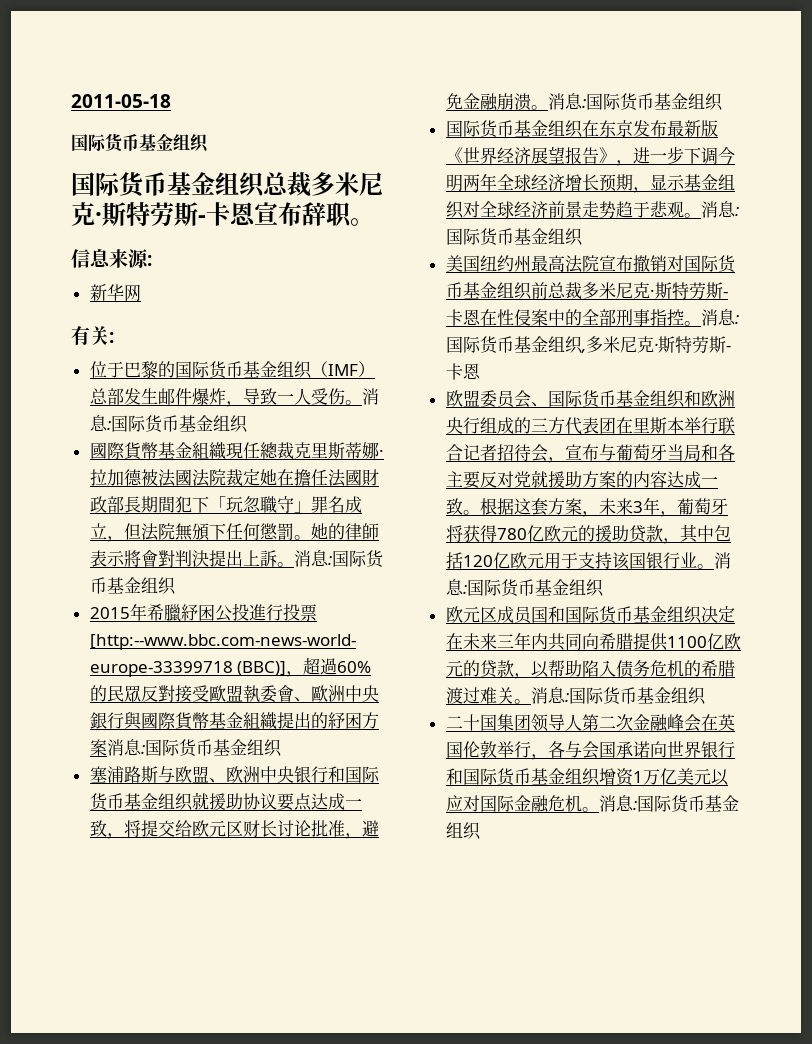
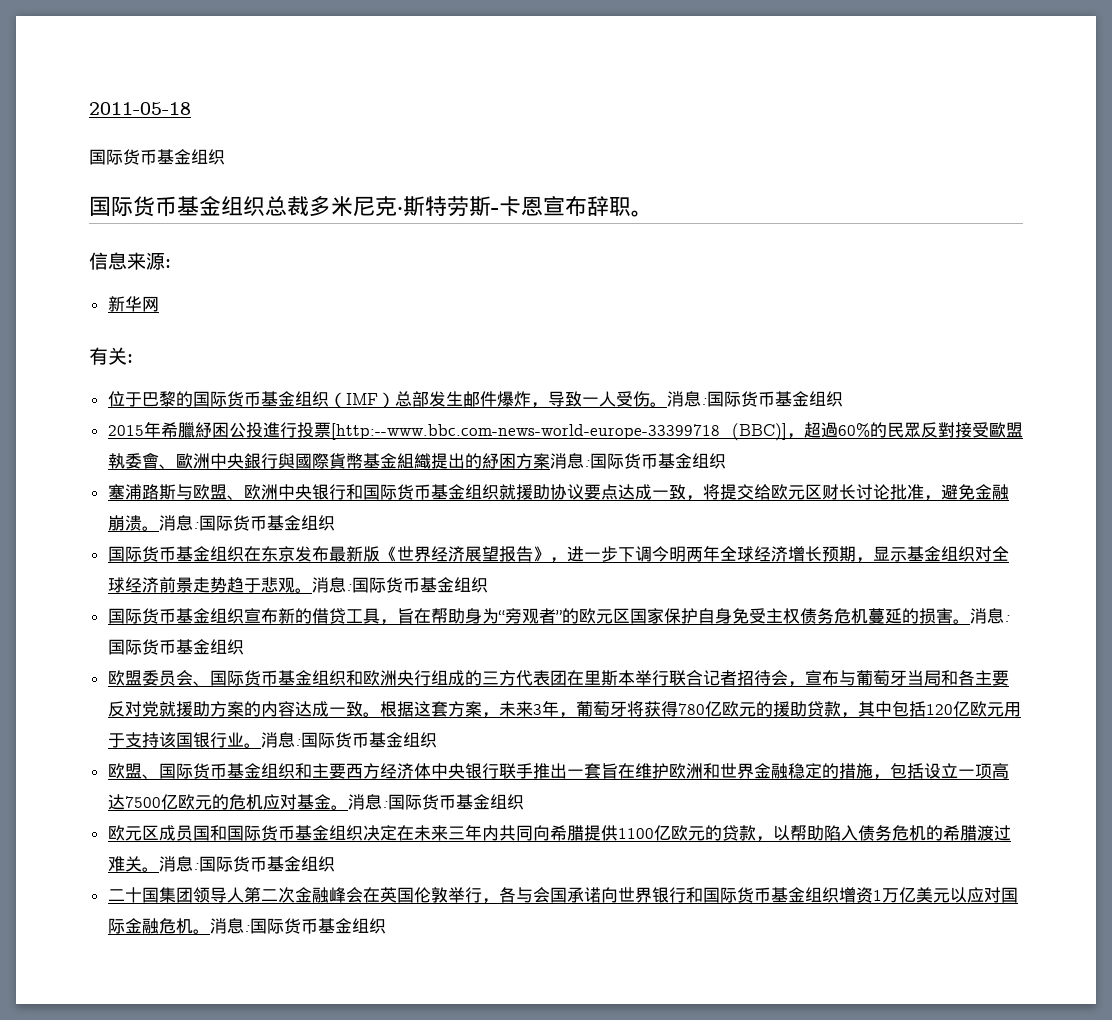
[89,442,384,460] [89,469,379,487] [89,496,362,513] [89,523,379,542] [89,550,384,568] [89,577,176,595] // 國際貨幣基金組織現任總裁克里斯蒂娜·拉加德被法國法院裁定她在擔任法國財政部長期間犯下「玩忽職守」罪名成立，但法院無頒下任何懲罰。她的律師表示將會對判決提出上訴。消息:国际货币基金组织 -> (843, 399) none
[445,255,736,273] [445,282,728,300] [445,309,739,326] [445,336,731,354] [445,363,481,380] 美国纽约州最高法院宣布撤销对国际货币基金组织前总裁多米尼克·斯特劳斯-卡恩在性侵案中的全部刑事指控。消息:国际货币基金组织,多米尼克·斯特劳斯-卡恩 -> [107,608,1010,625] [107,639,244,655] 国际货币基金组织宣布新的借贷工具，旨在帮助身为“旁观者”的欧元区国家保护自身免受主权债务危机蔓延的损害。消息:国际货币基金组织
(604, 588) none -> [107,763,1009,780] [107,794,524,810] // 欧盟、国际货币基金组织和主要西方经济体中央银行联手推出一套旨在维护欧洲和世界金融稳定的措施，包括设立一项高达7500亿欧元的危机应对基金。消息:国际货币基金组织

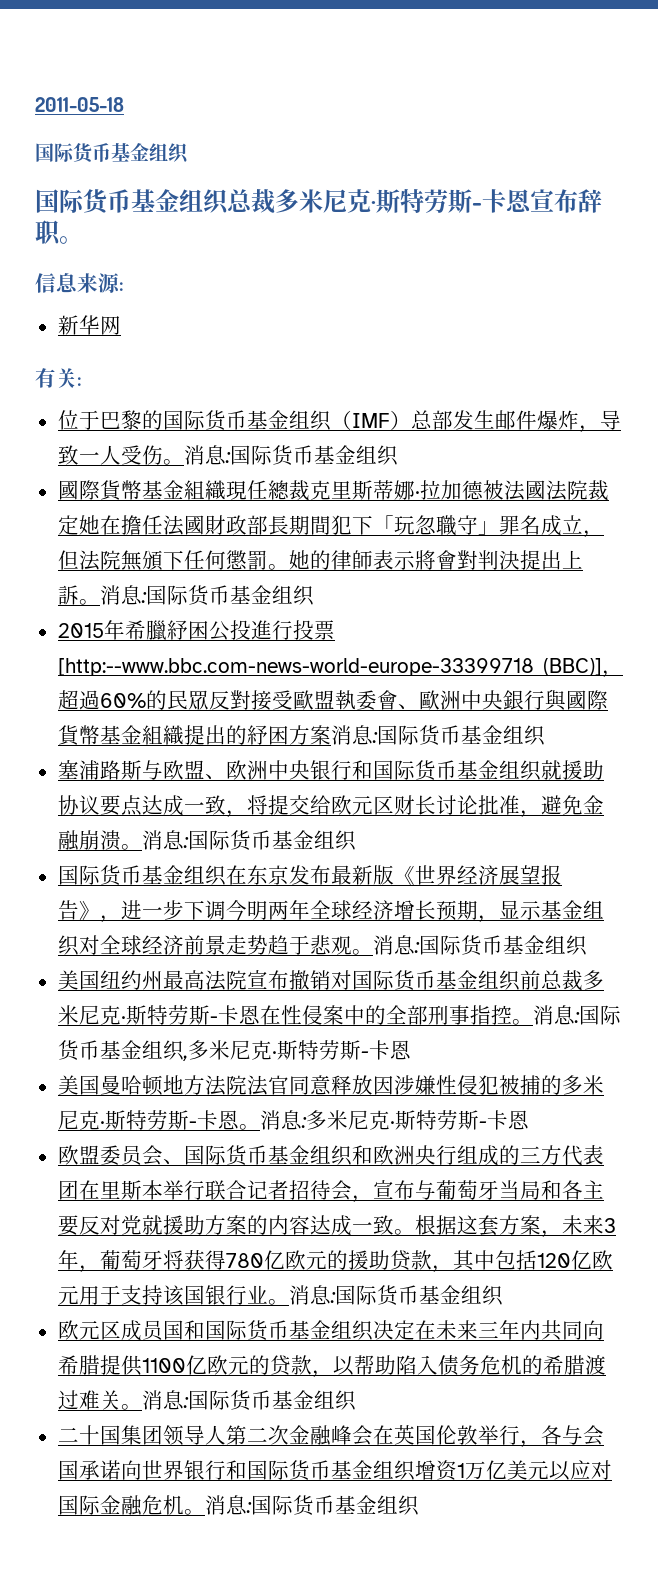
(843, 399) none -> [57,480,609,501] [57,515,604,538] [57,550,583,571] [57,585,314,606] // 國際貨幣基金組織現任總裁克里斯蒂娜·拉加德被法國法院裁定她在擔任法國財政部長期間犯下「玩忽職守」罪名成立，但法院無頒下任何懲罰。她的律師表示將會對判決提出上訴。消息:国际货币基金组织
[107,608,1010,625] [107,639,244,655] 国际货币基金组织宣布新的借贷工具，旨在帮助身为“旁观者”的欧元区国家保护自身免受主权债务危机蔓延的损害。消息:国际货币基金组织 -> [57,970,604,991] [57,1005,621,1025] [57,1040,411,1061] [57,1075,604,1096] [57,1110,529,1130] 美国纽约州最高法院宣布撤销对国际货币基金组织前总裁多米尼克·斯特劳斯-卡恩在性侵案中的全部刑事指控。消息:国际货币基金组织,多米尼克·斯特劳斯-卡恩 // 美国曼哈顿地方法院法官同意释放因涉嫌性侵犯被捕的多米尼克·斯特劳斯-卡恩。消息:多米尼克·斯特劳斯-卡恩
[107,763,1009,780] [107,794,524,810] // 欧盟、国际货币基金组织和主要西方经济体中央银行联手推出一套旨在维护欧洲和世界金融稳定的措施，包括设立一项高达7500亿欧元的危机应对基金。消息:国际货币基金组织 -> (503, 1295) none

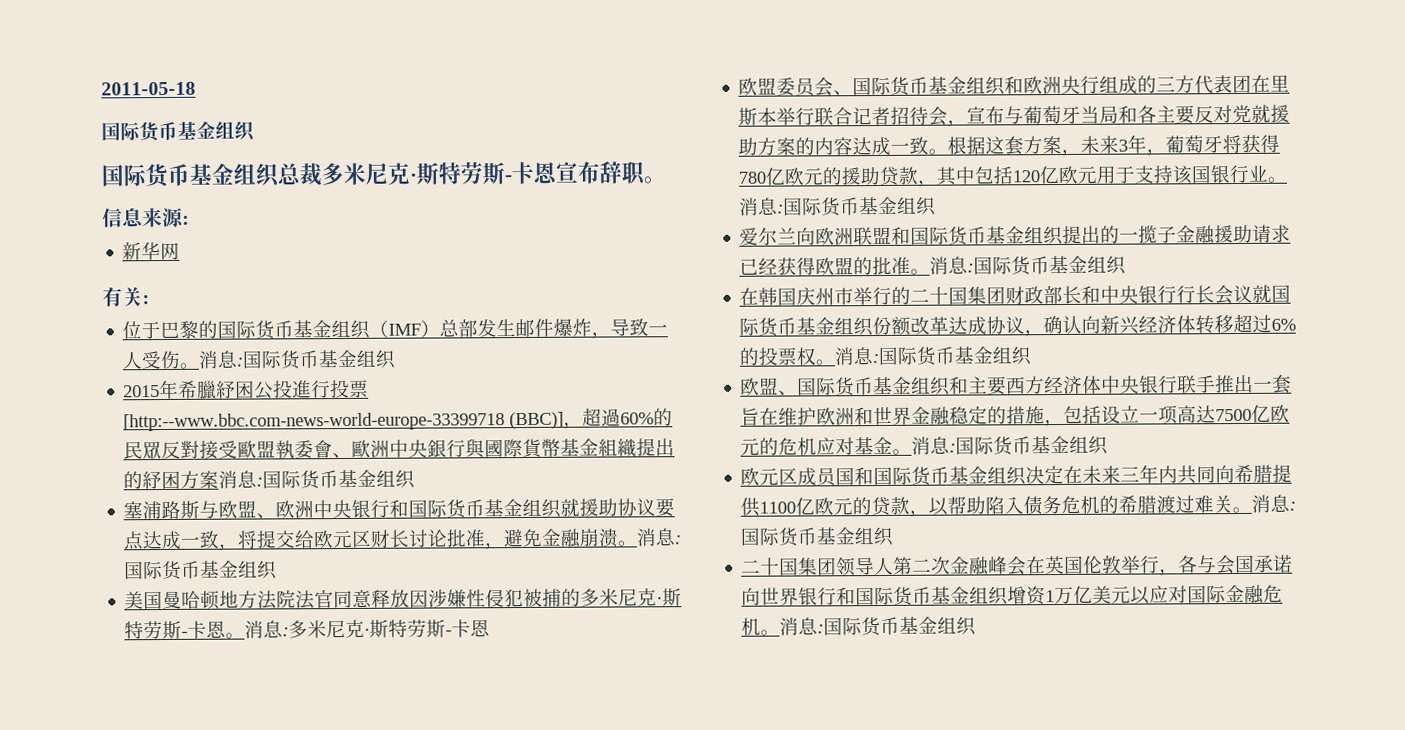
[57,480,609,501] [57,515,604,538] [57,550,583,571] [57,585,314,606] // 國際貨幣基金組織現任總裁克里斯蒂娜·拉加德被法國法院裁定她在擔任法國財政部長期間犯下「玩忽職守」罪名成立，但法院無頒下任何懲罰。她的律師表示將會對判決提出上訴。消息:国际货币基金组织 -> (397, 359) none
[57,865,562,886] [57,900,604,923] [57,935,587,956] [57,970,604,991] [57,1005,621,1025] [57,1040,411,1061] // 国际货币基金组织在东京发布最新版《世界经济展望报告》，进一步下调今明两年全球经济增长预期，显示基金组织对全球经济前景走势趋于悲观。消息:国际货币基金组织 // 美国纽约州最高法院宣布撤销对国际货币基金组织前总裁多米尼克·斯特劳斯-卡恩在性侵案中的全部刑事指控。消息:国际货币基金组织,多米尼克·斯特劳斯-卡恩 -> (278, 570) none
(503, 1295) none -> [739,224,1292,246] [739,255,1127,276] [739,284,1292,306] [739,313,1297,337] [739,346,1033,366] [740,374,1293,397] [740,404,1291,427] [740,435,1109,456] // 爱尔兰向欧洲联盟和国际货币基金组织提出的一揽子金融援助请求已经获得欧盟的批准。消息:国际货币基金组织 // 在韩国庆州市举行的二十国集团财政部长和中央银行行长会议就国际货币基金组织份额改革达成协议，确认向新兴经济体转移超过6%的投票权。消息:国际货币基金组织 // 欧盟、国际货币基金组织和主要西方经济体中央银行联手推出一套旨在维护欧洲和世界金融稳定的措施，包括设立一项高达7500亿欧元的危机应对基金。消息:国际货币基金组织

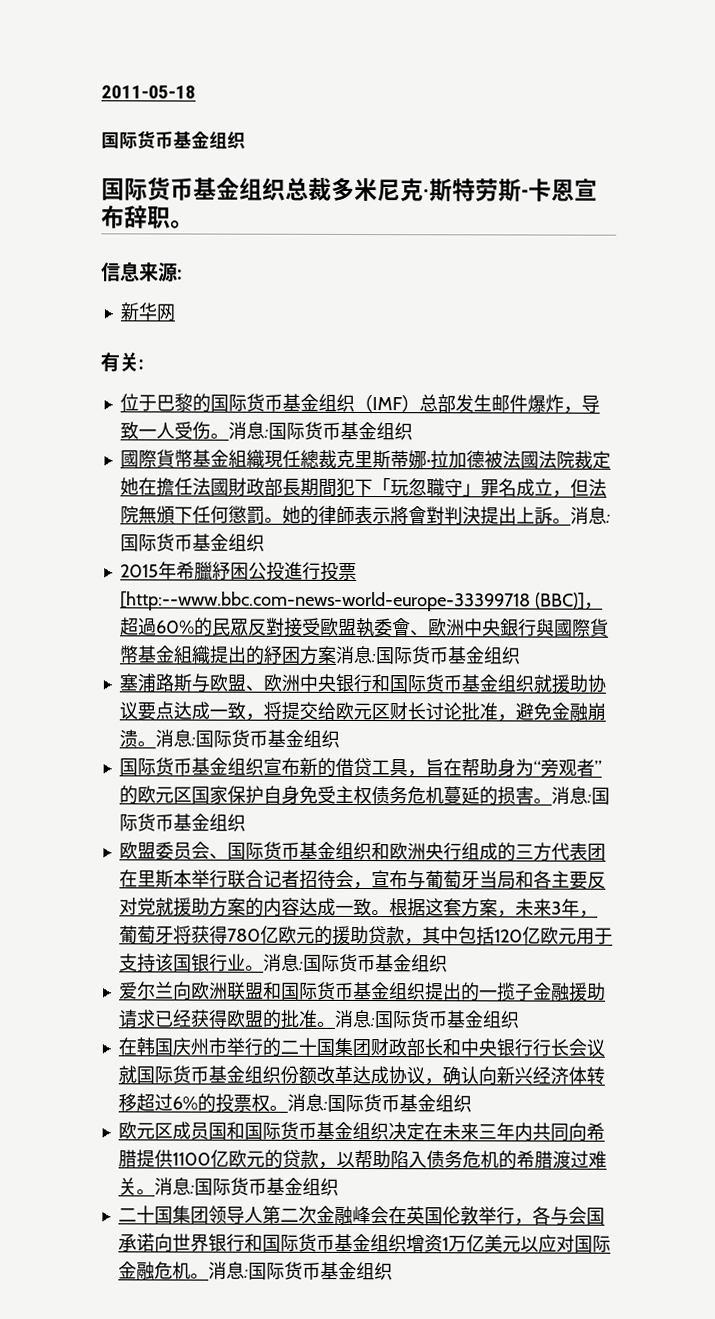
(397, 359) none -> [119,449,611,470] [119,477,607,498] [119,505,611,525] [119,533,265,552] // 國際貨幣基金組織現任總裁克里斯蒂娜·拉加德被法國法院裁定她在擔任法國財政部長期間犯下「玩忽職守」罪名成立，但法院無頒下任何懲罰。她的律師表示將會對判決提出上訴。消息:国际货币基金组织
[124,588,683,610] [124,619,491,640] 美国曼哈顿地方法院法官同意释放因涉嫌性侵犯被捕的多米尼克·斯特劳斯-卡恩。消息:多米尼克·斯特劳斯-卡恩 -> [118,757,602,778] [118,785,610,806] [118,813,246,832] 国际货币基金组织宣布新的借贷工具，旨在帮助身为“旁观者”的欧元区国家保护自身免受主权债务危机蔓延的损害。消息:国际货币基金组织
[740,374,1293,397] [740,404,1291,427] [740,435,1109,456] // 欧盟、国际货币基金组织和主要西方经济体中央银行联手推出一套旨在维护欧洲和世界金融稳定的措施，包括设立一项高达7500亿欧元的危机应对基金。消息:国际货币基金组织 -> (472, 1103) none

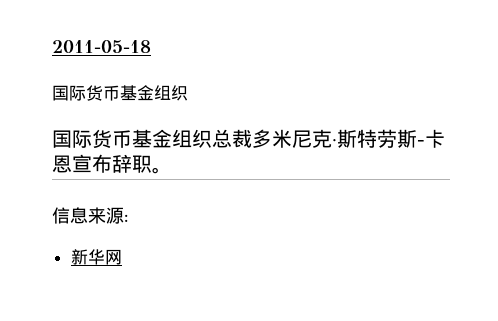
[100,352,144,372] [119,393,600,414] [119,421,413,441] [119,449,611,470] [119,477,607,498] [119,505,611,525] [119,533,265,552] [119,561,357,581] [119,591,603,612] [119,617,609,638] [118,645,521,665] [118,673,606,694] [118,701,606,722] [118,729,340,748] [118,757,602,778] [118,785,610,806] [118,813,246,832] [118,841,606,862] [118,869,606,890] [118,897,598,918] [118,925,613,946] [118,953,448,973] [118,981,606,1002] [117,1009,520,1029] [117,1037,605,1057] [117,1065,605,1086] [117,1093,472,1113] [117,1121,605,1142] [117,1149,607,1170] [117,1177,339,1196] [117,1205,605,1226] [117,1233,611,1253] [117,1261,393,1281] // 有关: // 位于巴黎的国际货币基金组织（IMF）总部发生邮件爆炸，导致一人受伤。消息:国际货币基金组织 // 國際貨幣基金組織現任總裁克里斯蒂娜·拉加德被法國法院裁定她在擔任法國財政部長期間犯下「玩忽職守」罪名成立，但法院無頒下任何懲罰。她的律師表示將會對判決提出上訴。消息:国际货币基金组织 // 2015年希臘紓困公投進行投票[http:--www.bbc.com-news-world-europe-33399718 (BBC)]，超過60%的民眾反對接受歐盟執委會、歐洲中央銀行與國際貨幣基金組織提出的紓困方案消息:国际货币基金组织 // 塞浦路斯与欧盟、欧洲中央银行和国际货币基金组织就援助协议要点达成一致，将提交给欧元区财长讨论批准，避免金融崩溃。消息:国际货币基金组织 // 国际货币基金组织宣布新的借贷工具，旨在帮助身为“旁观者”的欧元区国家保护自身免受主权债务危机蔓延的损害。消息:国际货币基金组织 // 欧盟委员会、国际货币基金组织和欧洲央行组成的三方代表团在里斯本举行联合记者招待会，宣布与葡萄牙当局和各主要反对党就援助方案的内容达成一致。根据这套方案，未来3年，葡萄牙将获得780亿欧元的援助贷款，其中包括120亿欧元用于支持该国银行业。消息:国际货币基金组织 // 爱尔兰向欧洲联盟和国际货币基金组织提出的一揽子金融援助请求已经获得欧盟的批准。消息:国际货币基金组织 // 在韩国庆州市举行的二十国集团财政部长和中央银行行长会议就国际货币基金组织份额改革达成协议，确认向新兴经济体转移超过6%的投票权。消息:国际货币基金组织 // 欧元区成员国和国际货币基金组织决定在未来三年内共同向希腊提供1100亿欧元的贷款，以帮助陷入债务危机的希腊渡过难关。消息:国际货币基金组织 // 二十国集团领导人第二次金融峰会在英国伦敦举行，各与会国承诺向世界银行和国际货币基金组织增资1万亿美元以应对国际金融危机。消息:国际货币基金组织 -> (122, 257) none

